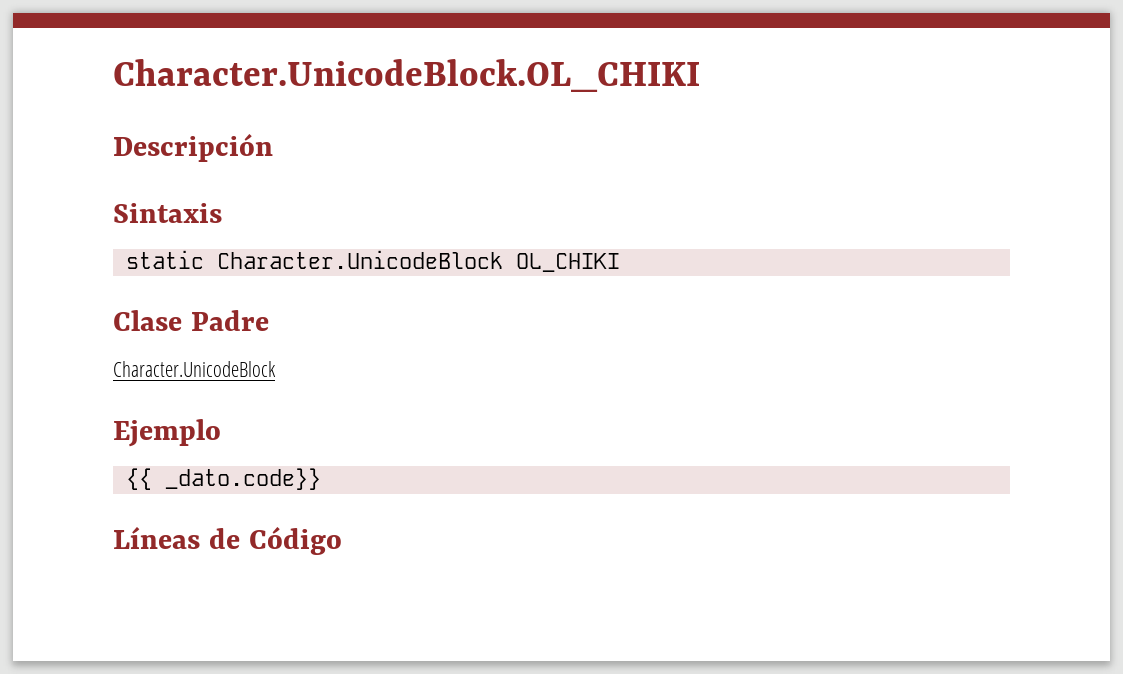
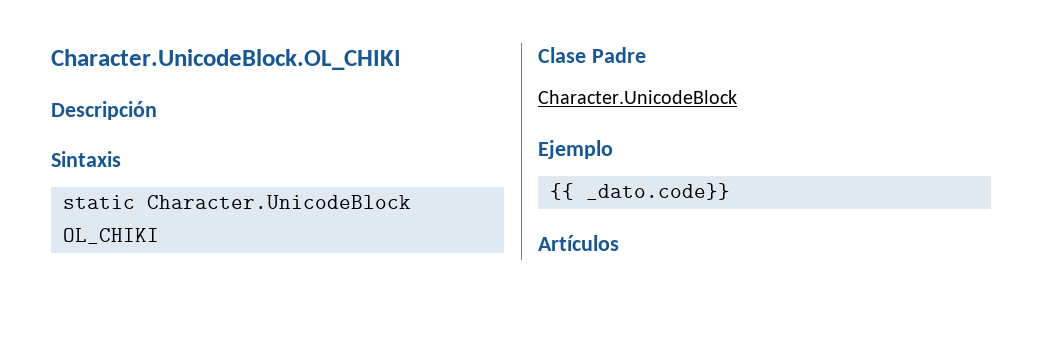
[113,526,342,555] Líneas de Código -> [538,235,619,251] Artículos

